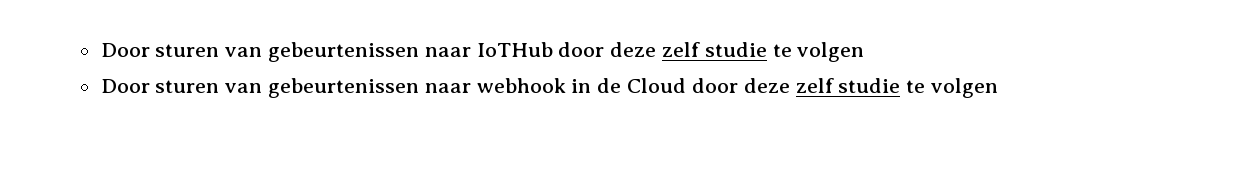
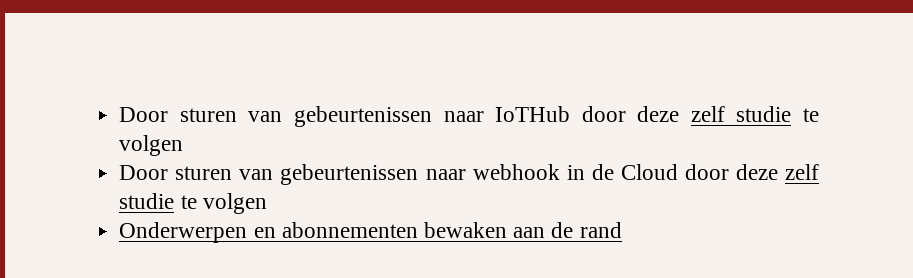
(998, 88) none -> [119,222,622,243] // Onderwerpen en abonnementen bewaken aan de rand

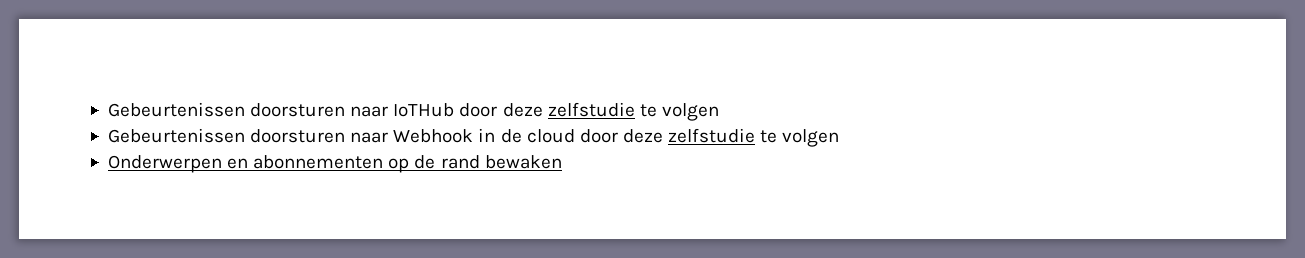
[119,106,433,127] Door sturen van gebeurtenissen -> [107,102,346,117] Gebeurtenissen doorsturen
[690,106,820,122] [119,135,184,156] [119,164,560,185] zelf studie te volgen // Door sturen van gebeurtenissen naar webhook -> [547,102,719,121] [107,128,474,143] zelfstudie te volgen // Gebeurtenissen doorsturen naar Webhook
[620,164,820,180] [119,193,175,209] Cloud door deze zelf studie -> [526,128,756,143] cloud door deze zelfstudie
[423,222,546,238] bewaken aan -> [388,158,410,173] op
(622, 230) none -> [484,155,562,169] bewaken

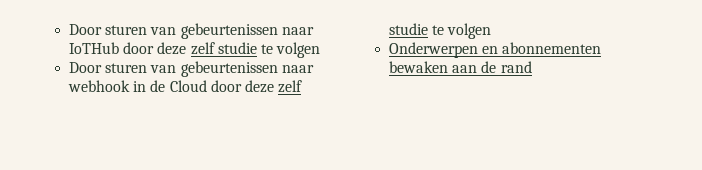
[107,102,346,117] Gebeurtenissen doorsturen -> [69,23,278,39] Door sturen van gebeurtenissen
[547,102,719,121] [107,128,474,143] zelfstudie te volgen // Gebeurtenissen doorsturen naar Webhook -> [190,42,321,58] [69,61,314,77] [68,80,131,92] zelf studie te volgen // Door sturen van gebeurtenissen naar webhook
[526,128,756,143] cloud door deze zelfstudie -> [169,80,303,93] [389,23,429,35] Cloud door deze zelf studie
[388,158,410,173] op -> [389,61,478,73] bewaken aan
[484,155,562,169] bewaken -> (532, 67) none

